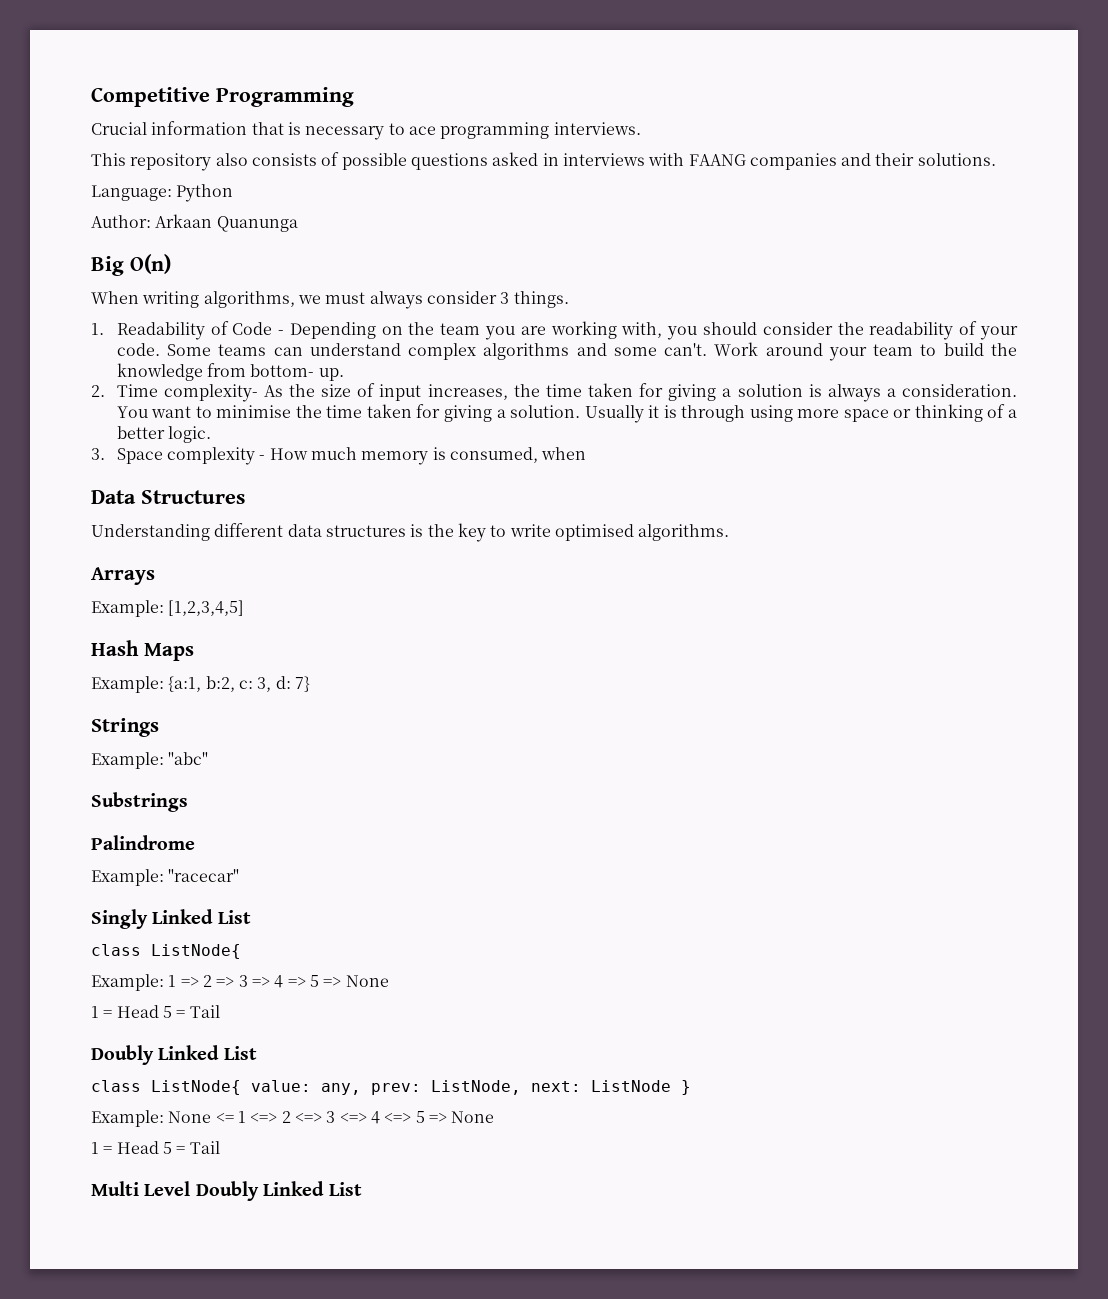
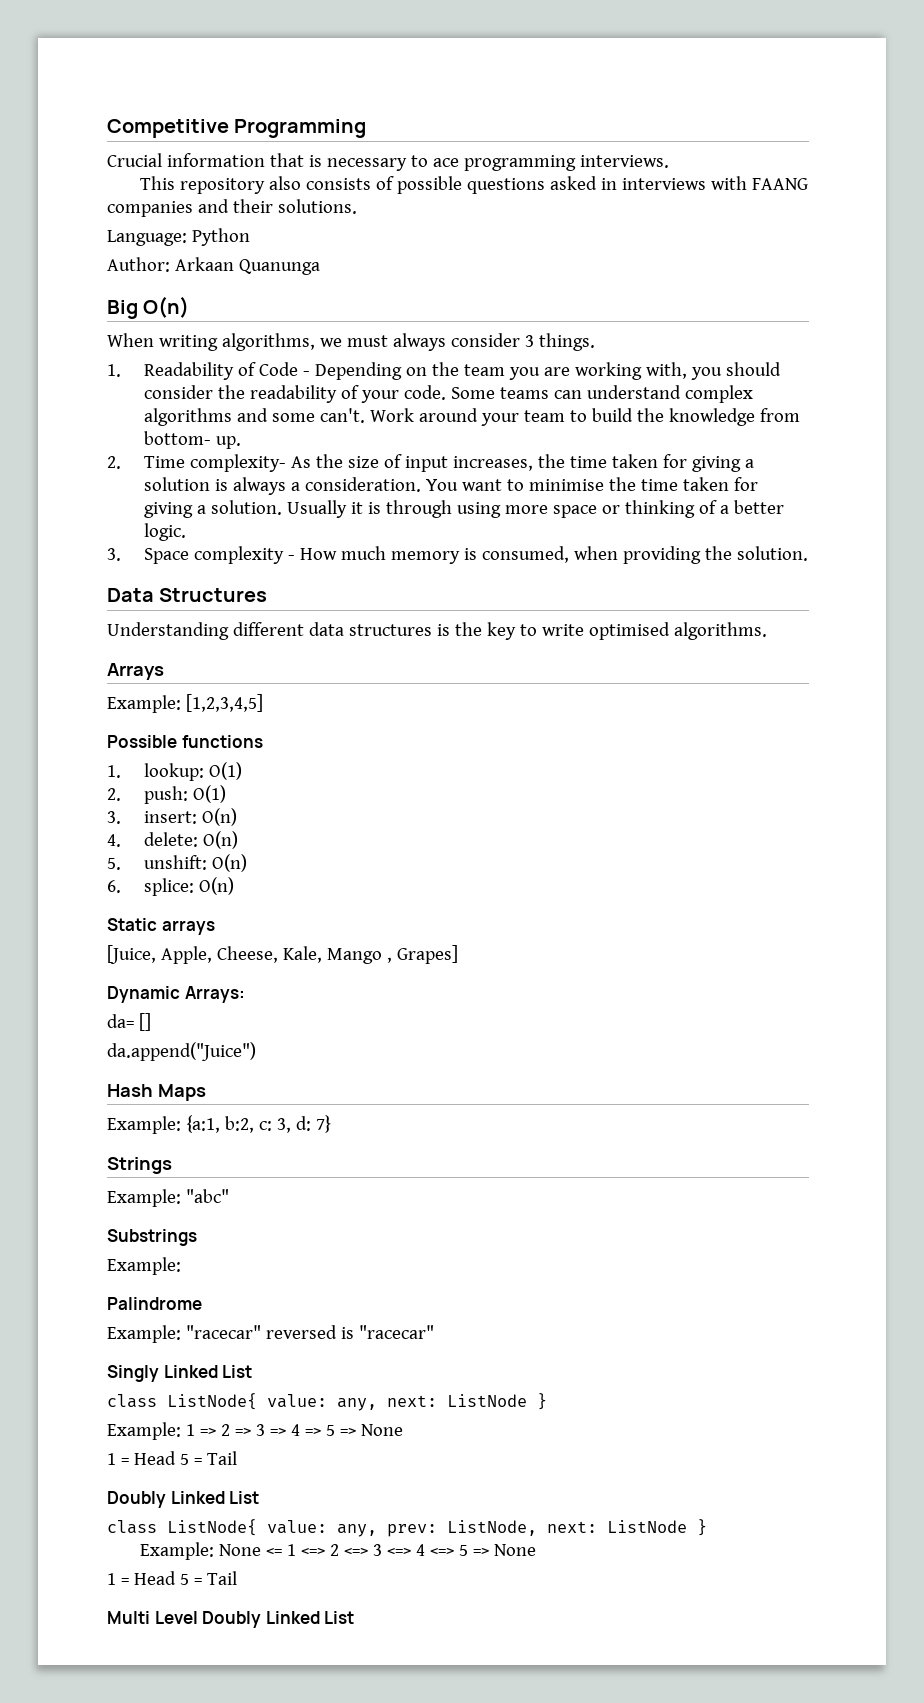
(587, 453) none -> [622,546,808,564] providing the solution.
(245, 608) none -> [107,735,263,748] [107,762,242,781] [107,785,226,804] [107,808,237,826] [107,831,238,849] [107,854,247,872] [107,877,234,896] [107,918,215,935] [107,945,458,964] [107,986,245,1003] [107,1013,151,1031] [107,1042,256,1061] // Possible functions // 1. lookup: O(1) // 2. push: O(1) // 3. insert: O(n) // 4. delete: O(n) // 5. unshift: O(n) // 6. splice: O(n) // Static arrays // [Juice, Apple, Cheese, Kale, Mango , Grapes] // Dynamic Arrays: // da= [] // da.append("Juice")
(188, 802) none -> [107,1257,181,1275] // Example:
(240, 875) none -> [265,1325,434,1339] reversed is "racecar"
(241, 951) none -> [267,1393,547,1411] value: any, next: ListNode }

